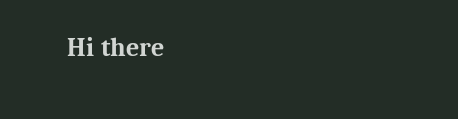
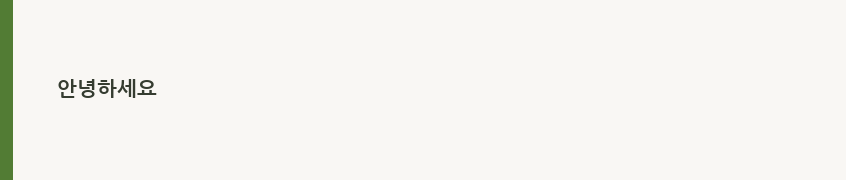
[67,37,164,56] Hi there -> [57,79,157,98] 안녕하세요

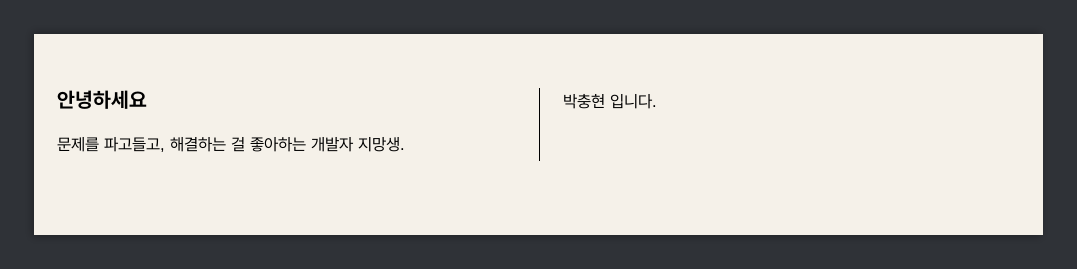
(157, 88) none -> [57,136,405,152] [563,93,657,109] // 문제를 파고들고, 해결하는 걸 좋아하는 개발자 지망생. // 박충현 입니다.

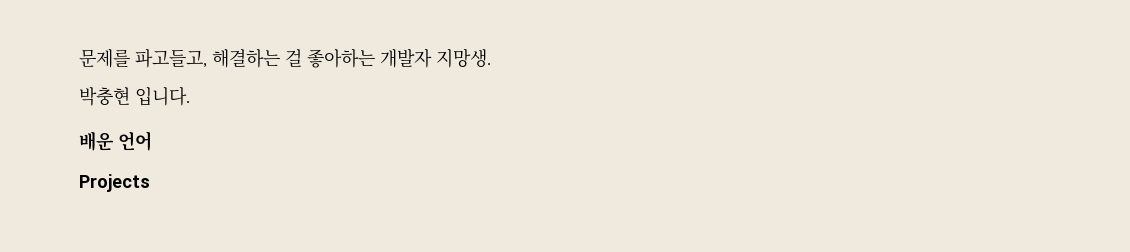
[57,90,147,109] 안녕하세요 // -> (79, 58) none
(657, 101) none -> [79,131,152,151] [79,174,150,192] // 배운 언어 // Projects

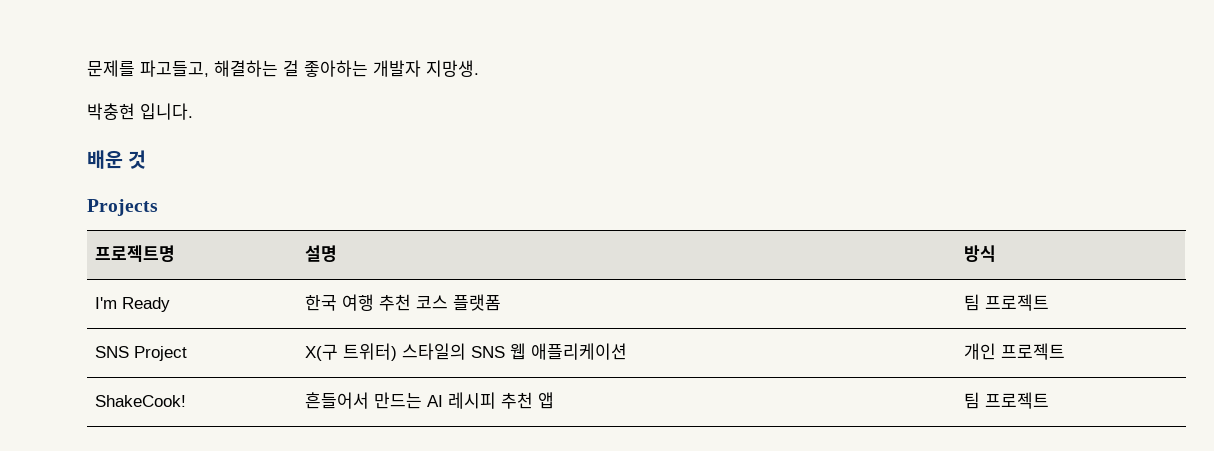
[118,131,152,151] 언어 -> [128,150,147,169] 것
(150, 183) none -> [95,245,176,262] [305,245,338,262] [964,245,997,262] [95,297,171,312] [305,294,502,311] [964,294,1050,311] [95,346,188,361] [305,343,628,361] [964,343,1066,360] [95,395,187,407] [305,392,555,409] [964,392,1050,409] // 프로젝트명 | 설명 | 방식 // I'm Ready | 한국 여행 추천 코스 플랫폼 | 팀 프로젝트 // SNS Project | X(구 트위터) 스타일의 SNS 웹 애플리케이션 | 개인 프로젝트 // ShakeCook! | 흔들어서 만드는 AI 레시피 추천 앱 | 팀 프로젝트

